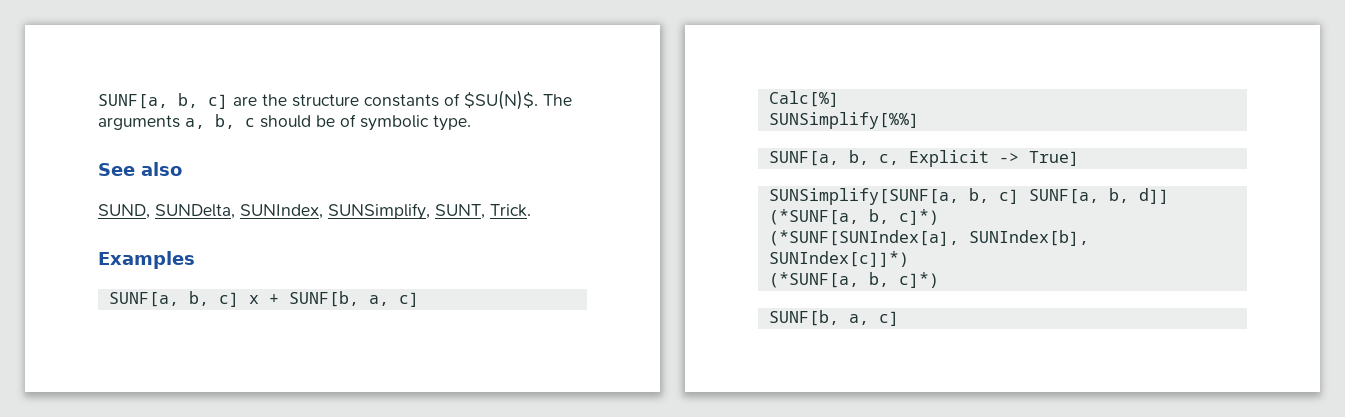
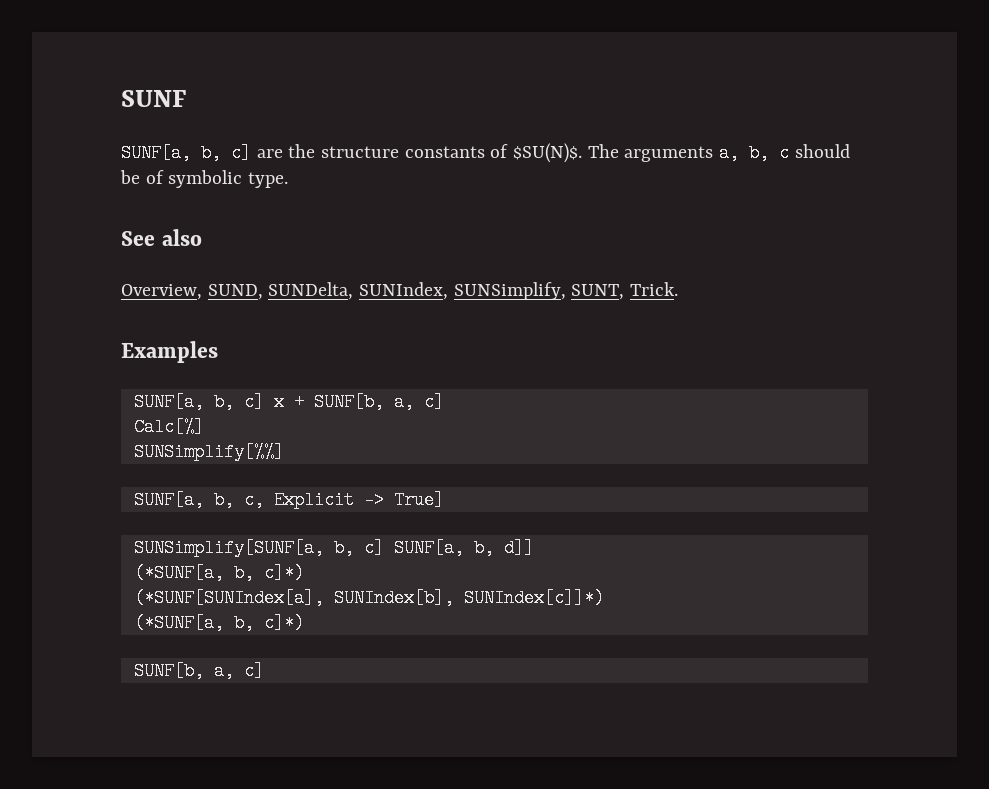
(98, 101) none -> [121,90,186,107] SUNF //
(182, 169) none -> [121,284,202,300] Overview,

